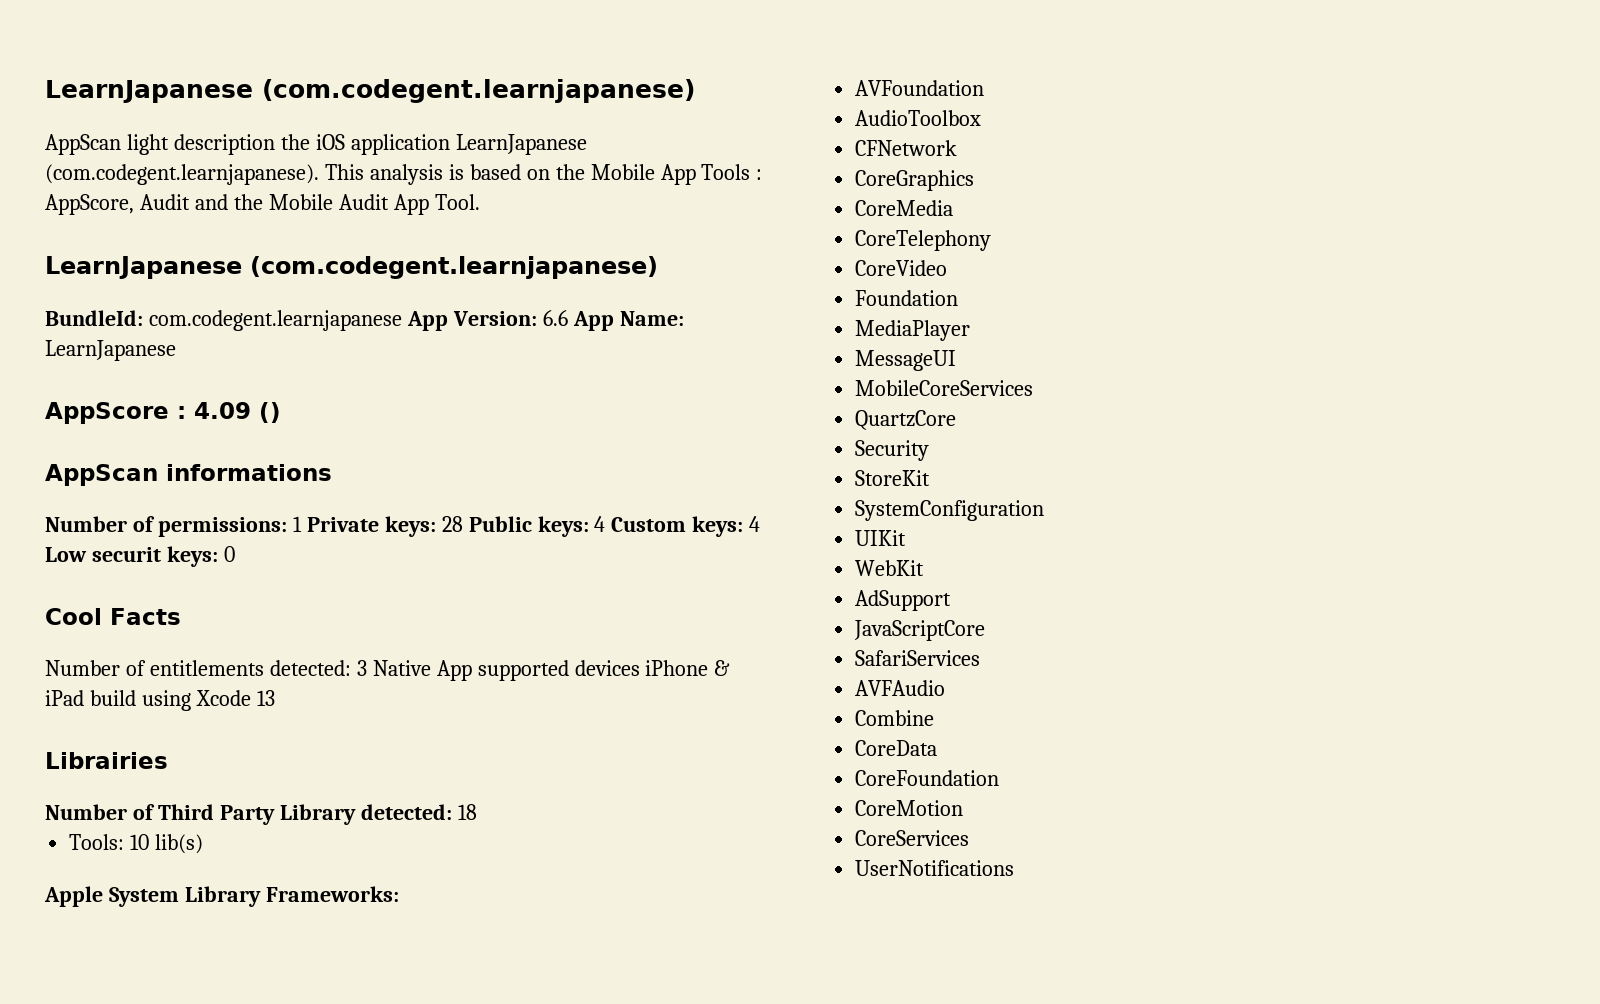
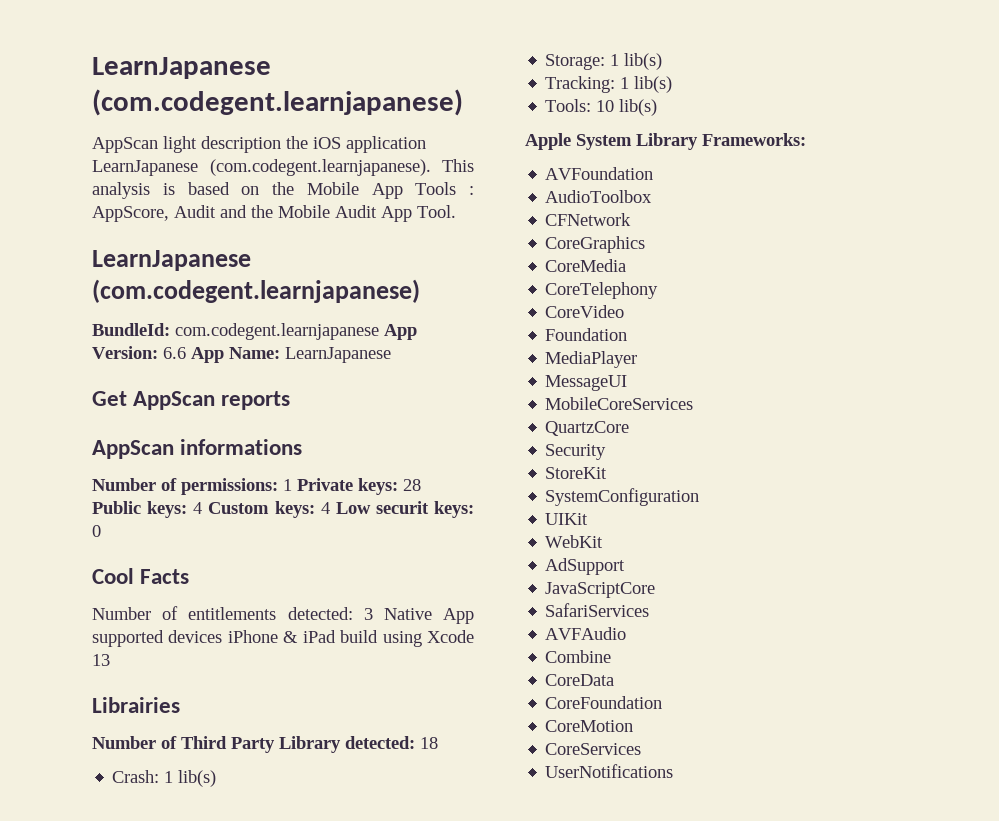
[45,402,281,424] AppScore : 4.09 () -> [92,391,291,410] Get AppScan reports
(477, 812) none -> [112,770,217,787] [545,53,663,70] [545,76,673,93] // Crash: 1 lib(s) // Storage: 1 lib(s) // Tracking: 1 lib(s)

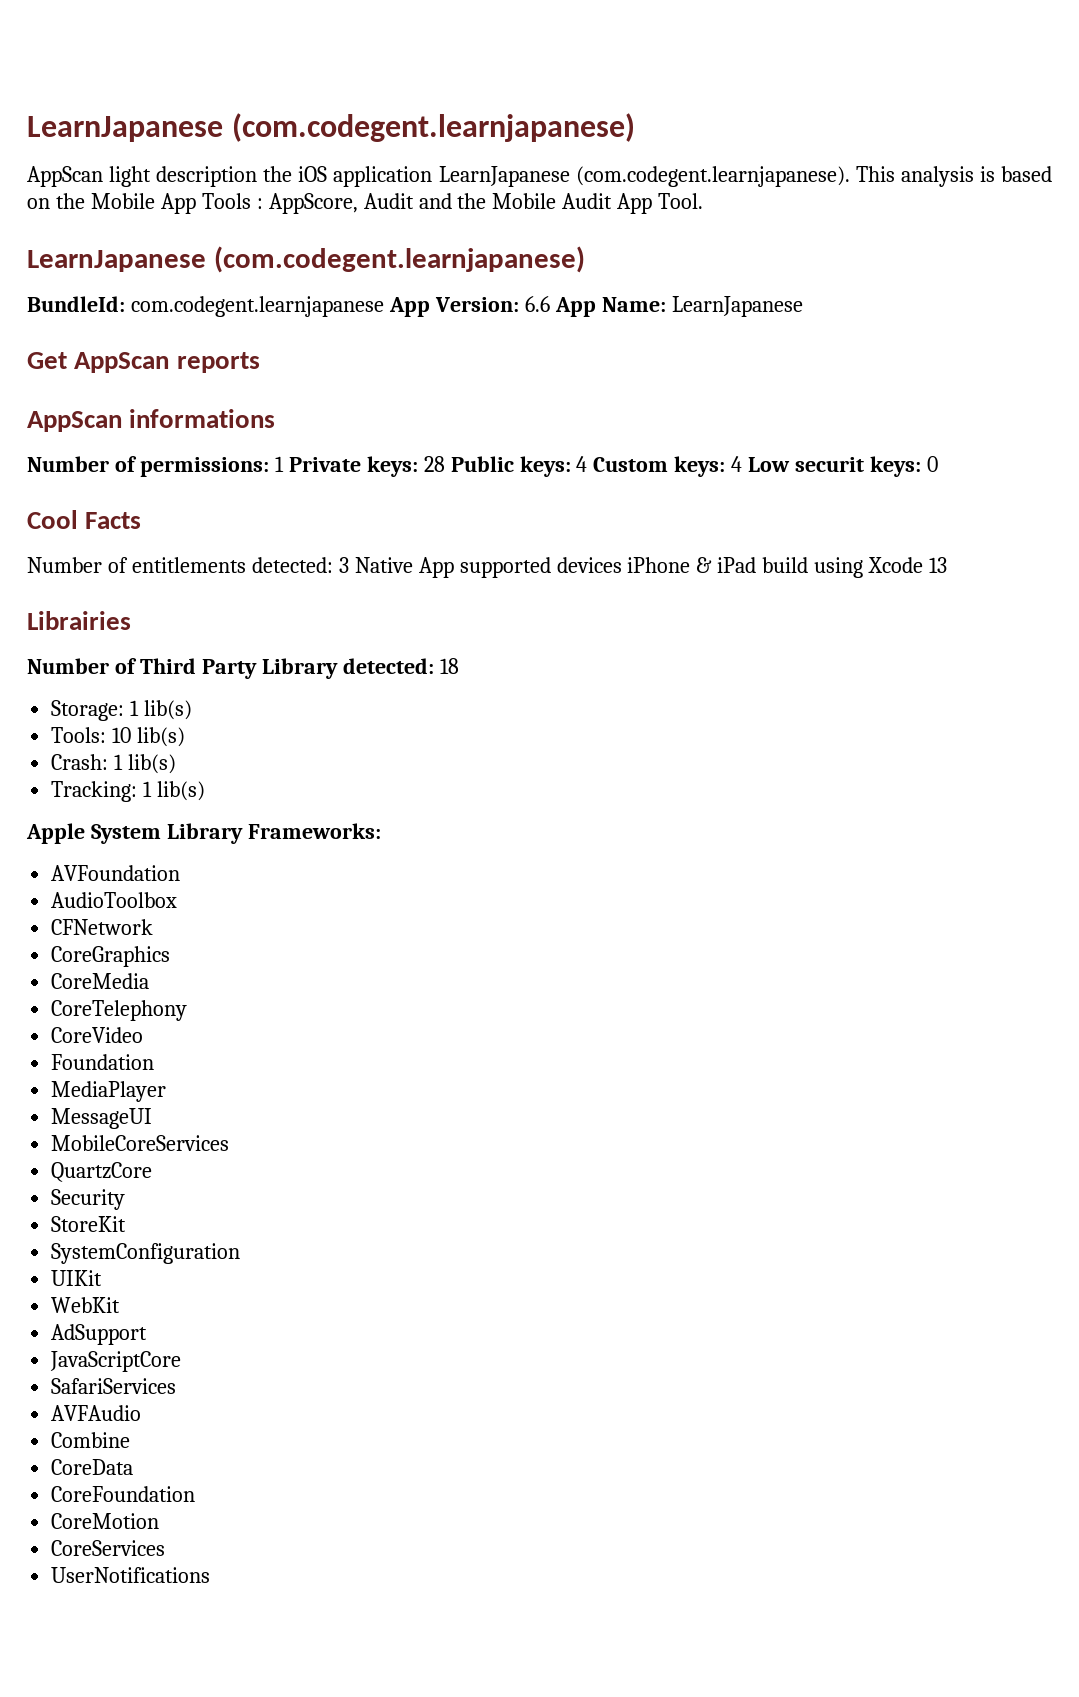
[112,770,217,787] [545,54,606,70] Crash: 1 lib(s) // Storage: -> [51,700,193,721] [51,727,186,747] [51,754,109,770] Storage: 1 lib(s) // Tools: 10 lib(s) // Crash:
[545,99,658,116] // Tools: 10 lib(s) -> (206, 791) none

